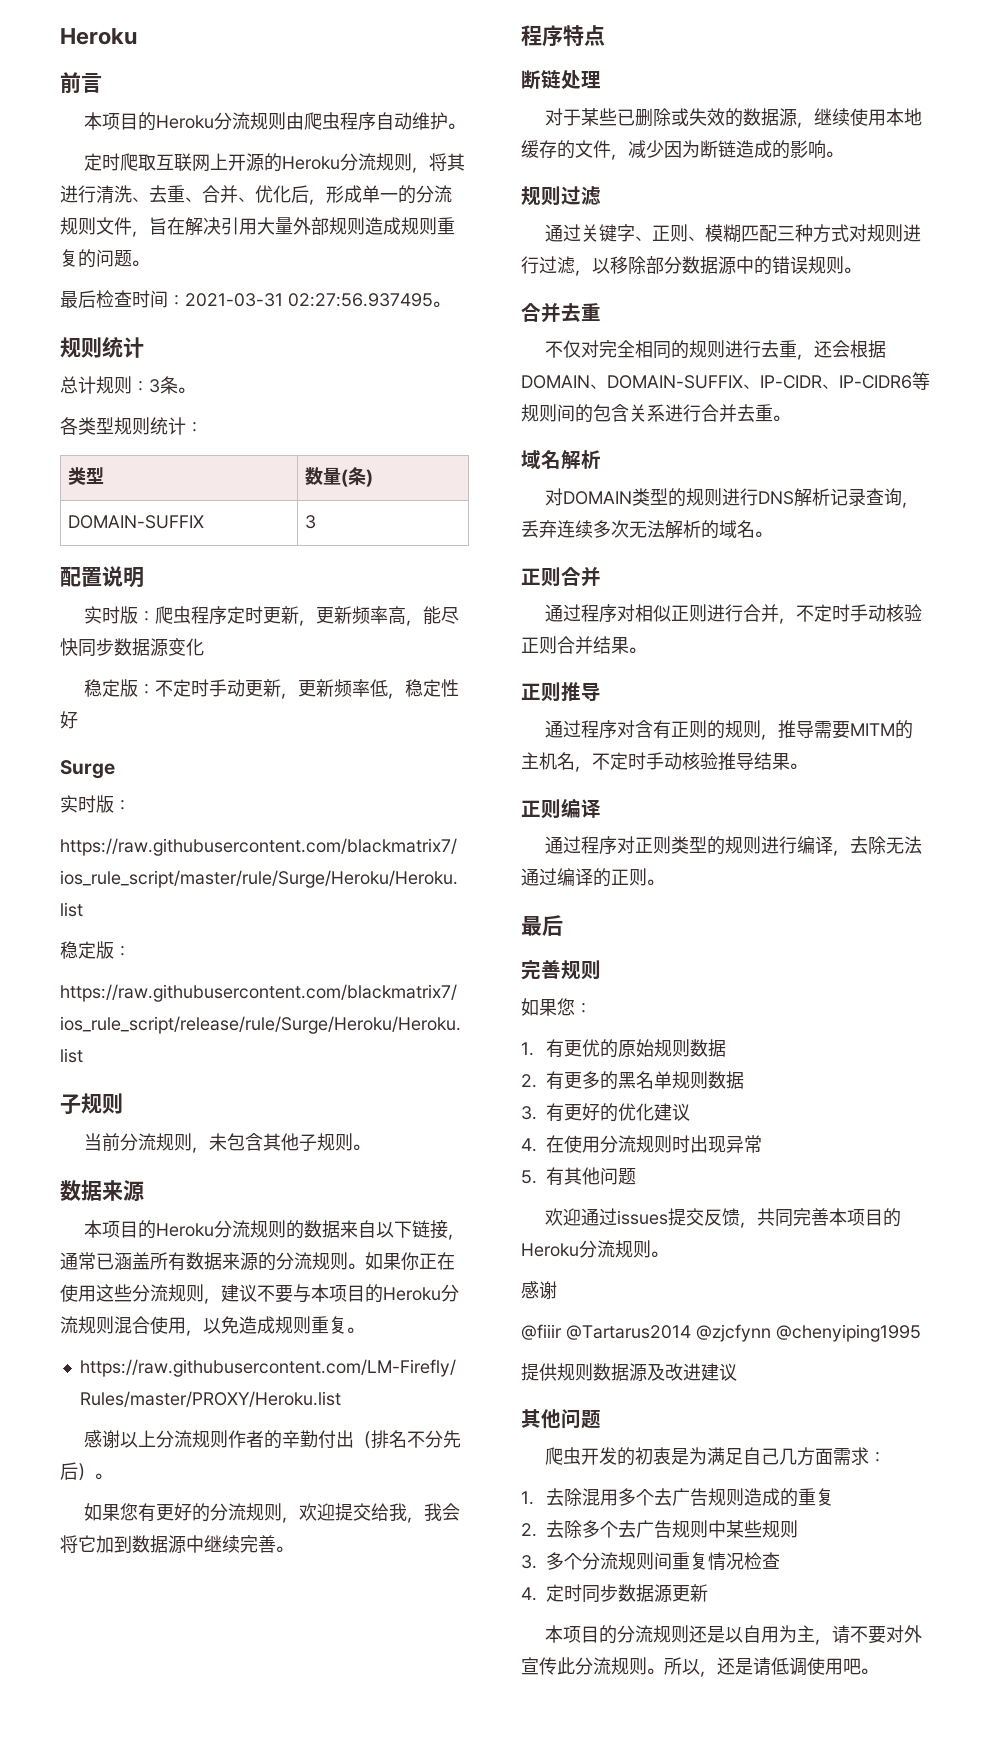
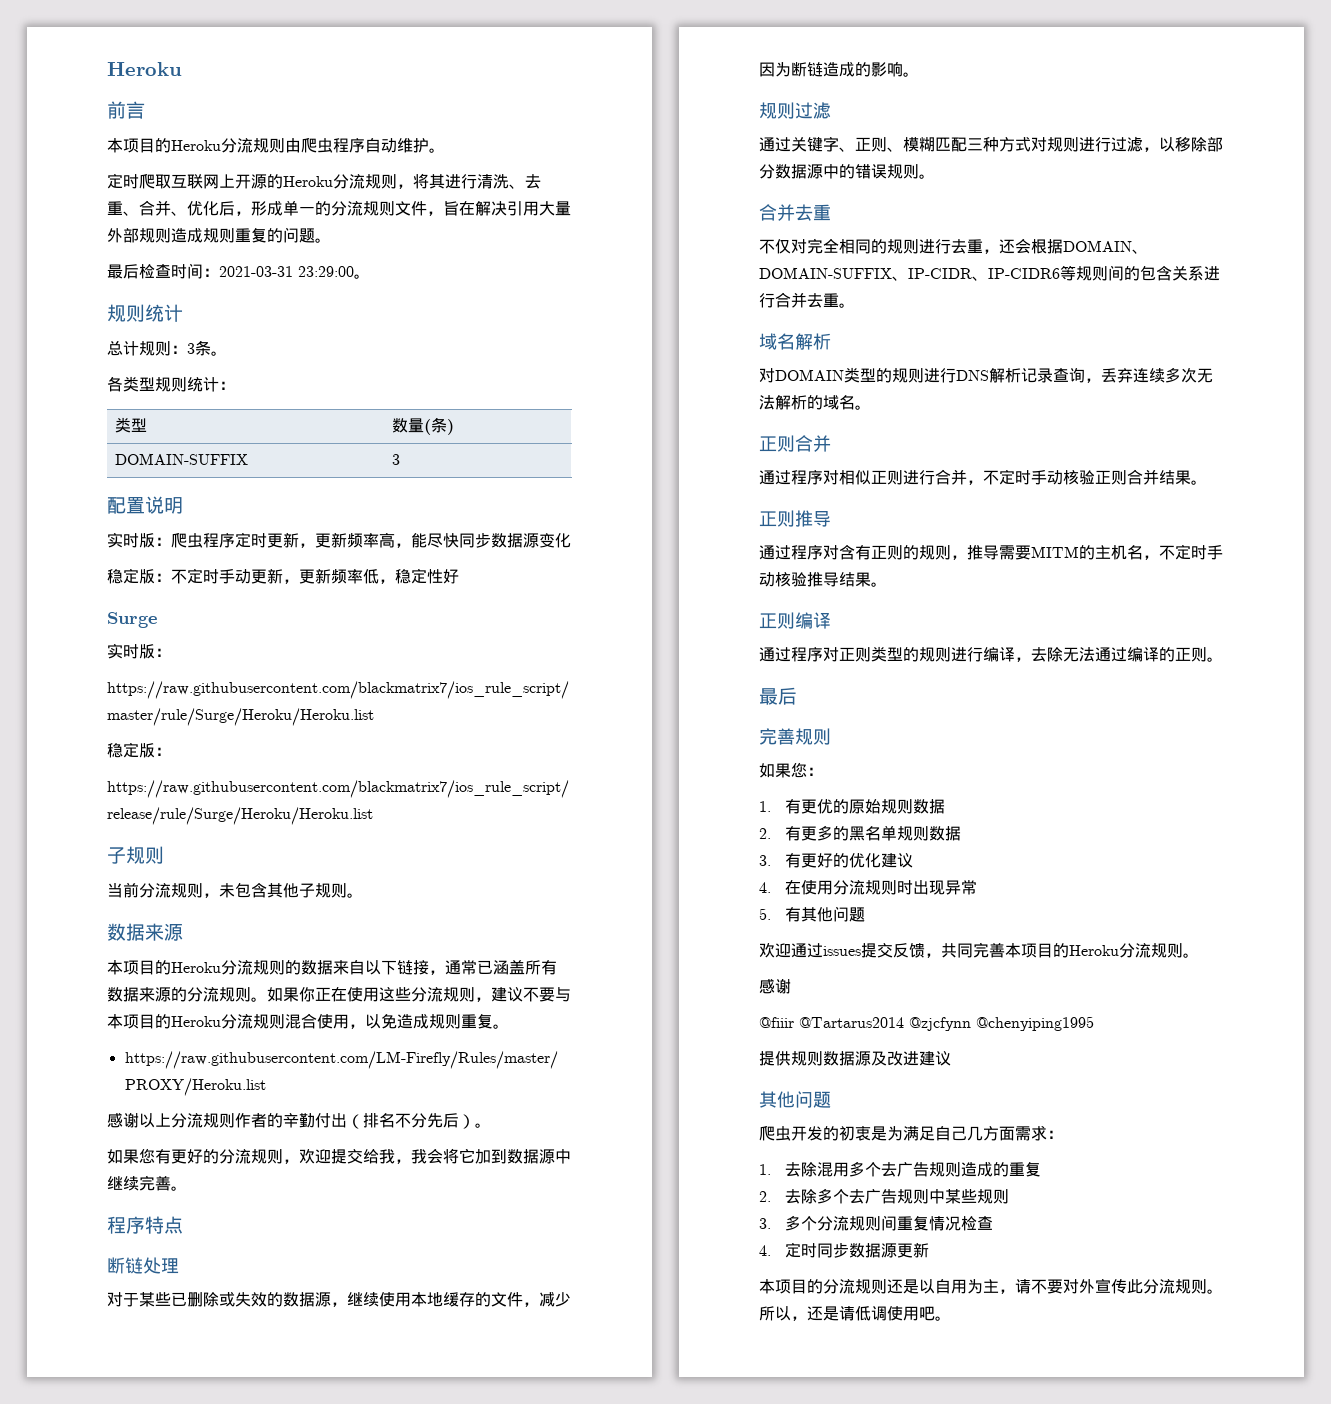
[288,293,433,307] 02:27:56.937495 -> [298,266,354,277] 23:29:00

